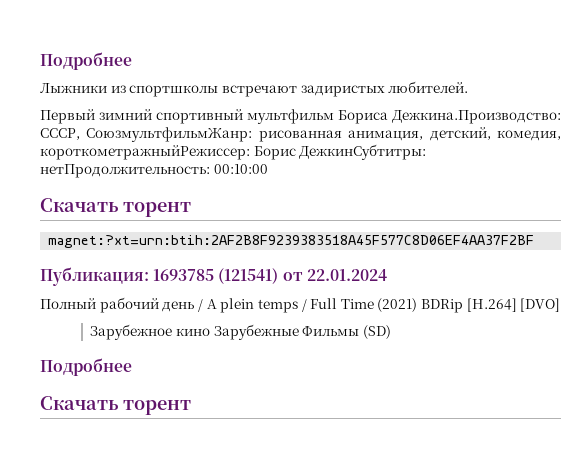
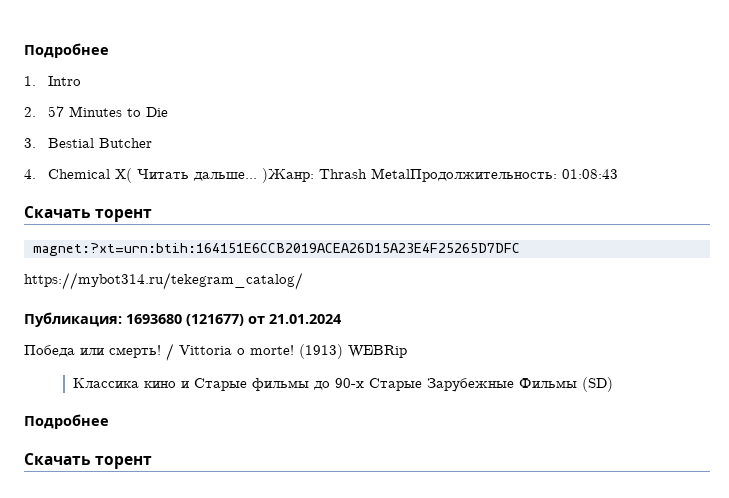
[40,52,132,70] [40,81,469,97] [40,109,561,124] [40,127,561,142] [40,144,427,160] [40,164,268,178] Подробнее // Лыжники из спортшколы встречают задиристых любителей. // Первый зимний спортивный мультфильм Бориса Дежкина.Производство: СССР, СоюзмультфильмЖанр: рисованная анимация, детский, комедия, короткометражныйРежиссер: Борис ДежкинСубтитры: нетПродолжительность: 00:10:00 -> [24,43,109,58] [24,76,82,86] [24,106,169,117] [24,138,153,148] [24,168,619,183] Подробнее // 1. Intro // 2. 57 Minutes to Die // 3. Bestial Butcher // 4. Chemical X( Читать дальше... )Жанр: Thrash MetalПродолжительность: 01:08:43
[48,235,535,248] magnet:?xt=urn:btih:2AF2B8F9239383518A45F577C8D06EF4AA37F2BF -> [32,243,520,256] [24,272,303,290] magnet:?xt=urn:btih:164151E6CCB2019ACEA26D15A23E4F25265D7DFC // https://mybot314.ru/tekegram_catalog/
[153,268,387,284] [40,297,561,313] [90,324,210,340] 1693785 (121541) от 22.01.2024 // Полный рабочий день / A plein temps / Full Time (2021) BDRip [H.264] [DVO] // Зарубежное кино -> [126,314,342,326] [24,343,407,361] [72,378,422,391] 1693680 (121677) от 21.01.2024 // Победа или смерть! / Vittoria o morte! (1913) WEBRip // Классика кино и Старые фильмы до 90-х Старые

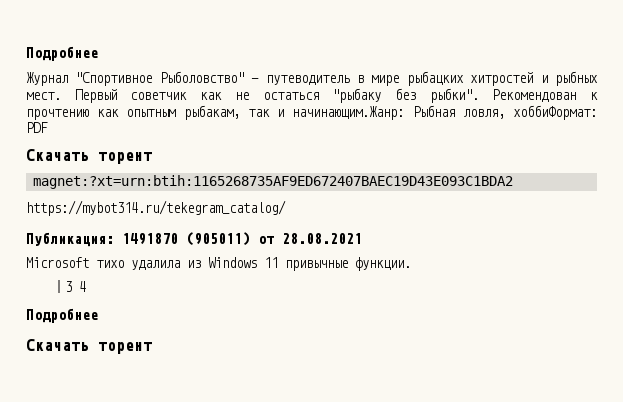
[24,43,109,58] [24,76,82,86] [24,106,169,117] [24,138,153,148] [24,168,619,183] Подробнее // 1. Intro // 2. 57 Minutes to Die // 3. Bestial Butcher // 4. Chemical X( Читать дальше... )Жанр: Thrash MetalПродолжительность: 01:08:43 -> [26,46,98,61] [26,71,598,86] [26,88,598,103] [26,105,597,120] [26,122,48,133] Подробнее // Журнал "Спортивное Рыболовство" - путеводитель в мире рыбацких хитростей и рыбных мест. Первый советчик как не остаться "рыбаку без рыбки". Рекомендован к прочтению как опытным рыбакам, так и начинающим.Жанр: Рыбная ловля, хоббиФормат: PDF
[32,243,520,256] magnet:?xt=urn:btih:164151E6CCB2019ACEA26D15A23E4F25265D7DFC -> [32,175,513,189] magnet:?xt=urn:btih:1165268735AF9ED672407BAEC19D43E093C1BDA2
[126,314,342,326] [24,343,407,361] [72,377,613,392] 1693680 (121677) от 21.01.2024 // Победа или смерть! / Vittoria o morte! (1913) WEBRip // Классика кино и Старые фильмы до 90-х Старые Зарубежные Фильмы (SD) -> [122,232,362,246] [26,257,411,271] [65,281,87,292] 1491870 (905011) от 28.08.2021 // Microsoft тихо удалила из Windows 11 привычные функции. // 3 4

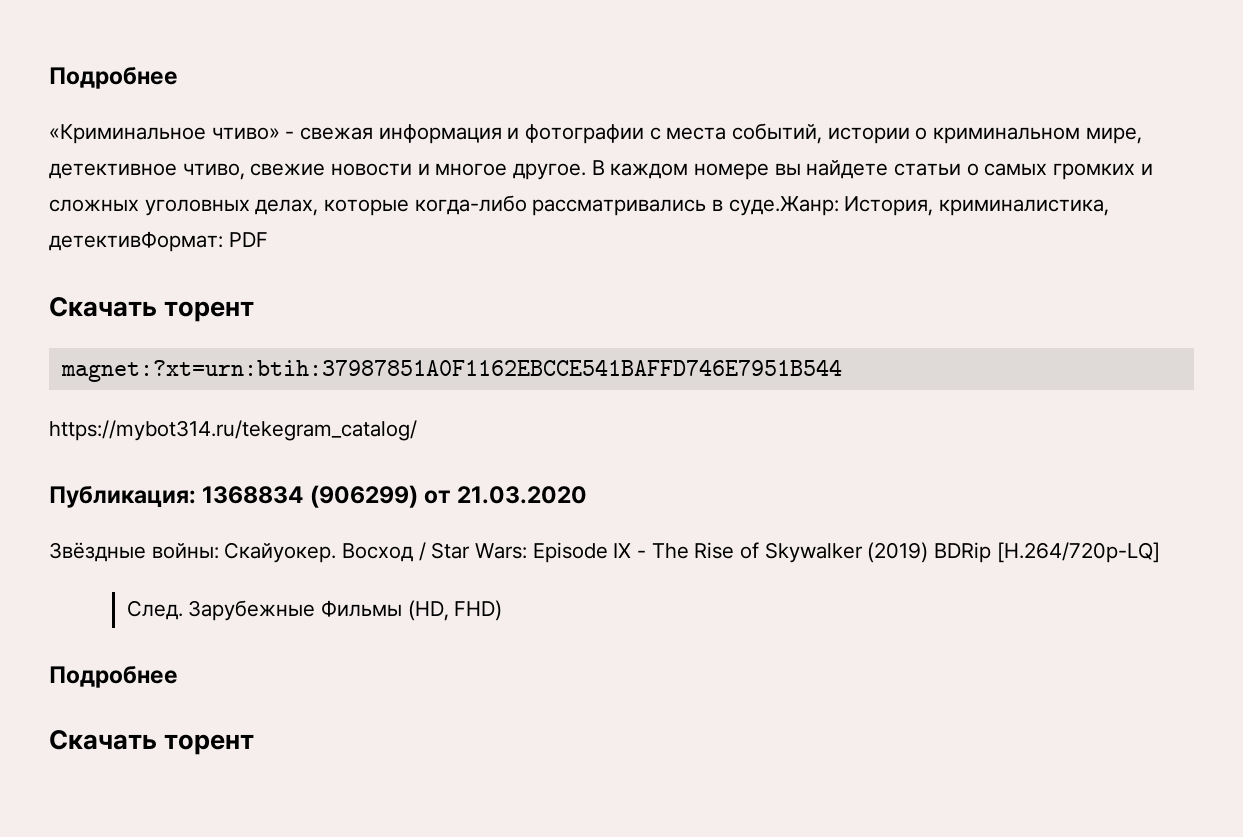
[26,46,98,61] [26,71,598,86] [26,88,598,103] [26,105,597,120] Подробнее // Журнал "Спортивное Рыболовство" - путеводитель в мире рыбацких хитростей и рыбных мест. Первый советчик как не остаться "рыбаку без рыбки". Рекомендован к прочтению как опытным рыбакам, так и начинающим.Жанр: Рыбная ловля, хоббиФормат: -> [49,66,178,89] [49,123,1142,144] [49,160,1153,180] [49,195,1110,216] [49,231,223,252] Подробнее // «Криминальное чтиво» - свежая информация и фотографии с места событий, истории о криминальном мире, детективное чтиво, свежие новости и многое другое. В каждом номере вы найдете статьи о самых громких и сложных уголовных делах, которые когда-либо рассматривались в суде.Жанр: История, криминалистика, детективФормат:
[32,175,513,189] magnet:?xt=urn:btih:1165268735AF9ED672407BAEC19D43E093C1BDA2 -> [60,359,842,382] magnet:?xt=urn:btih:37987851A0F1162EBCCE541BAFFD746E7951B544
[122,232,362,246] [26,257,411,271] [65,281,87,292] 1491870 (905011) от 28.08.2021 // Microsoft тихо удалила из Windows 11 привычные функции. // 3 4 -> [202,485,588,508] [49,542,1160,563] [126,600,503,621] 1368834 (906299) от 21.03.2020 // Звёздные войны: Скайуокер. Восход / Star Wars: Episode IX - The Rise of Skywalker (2019) BDRip [H.264/720p-LQ] // След. Зарубежные Фильмы (HD, FHD)

